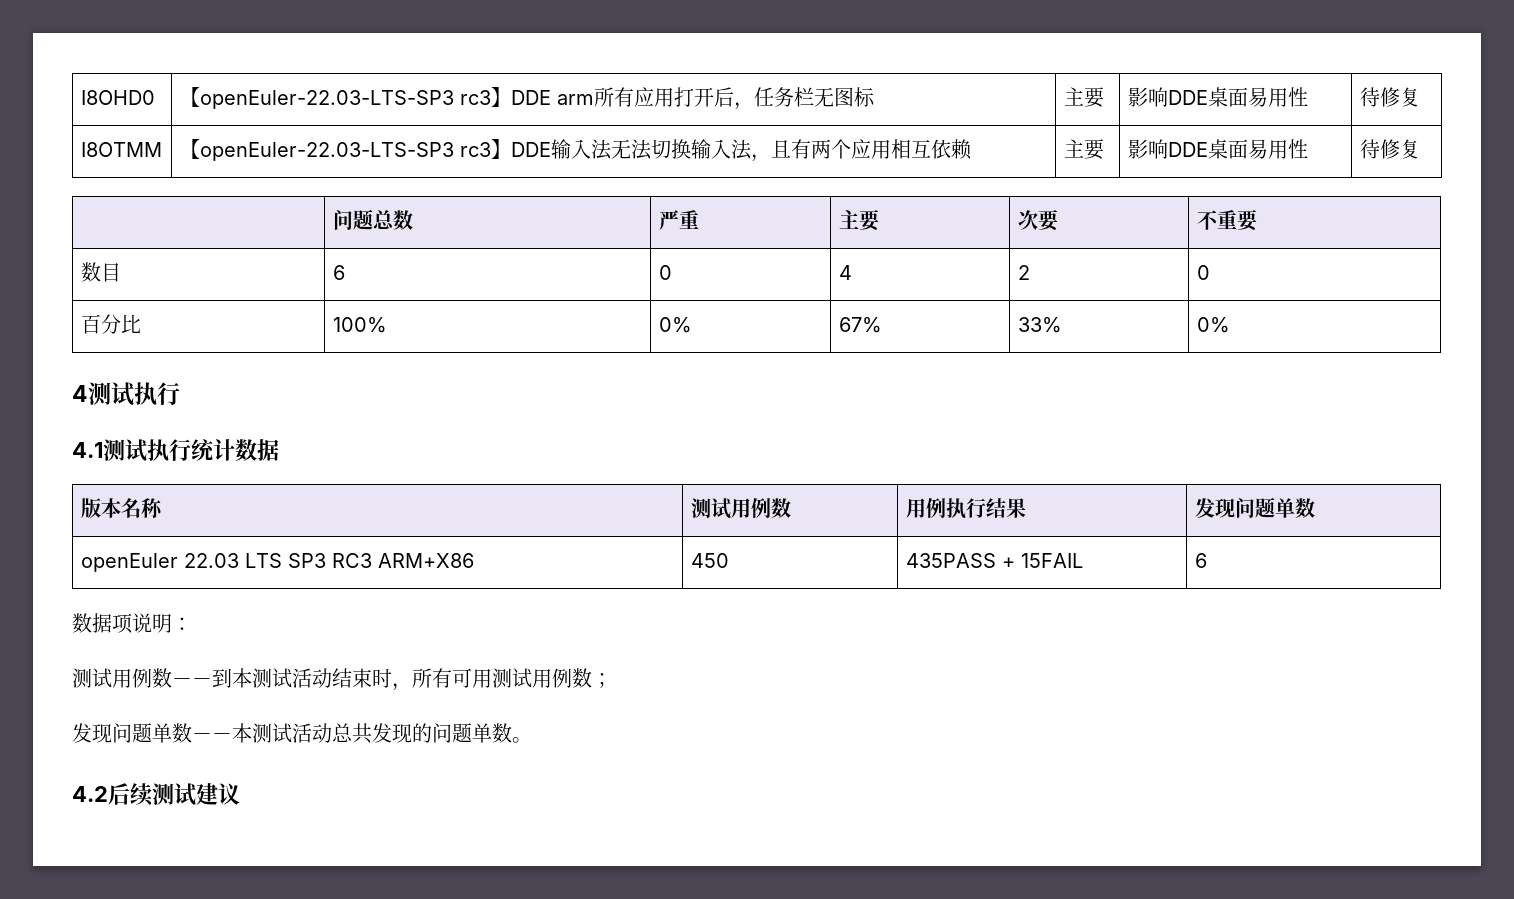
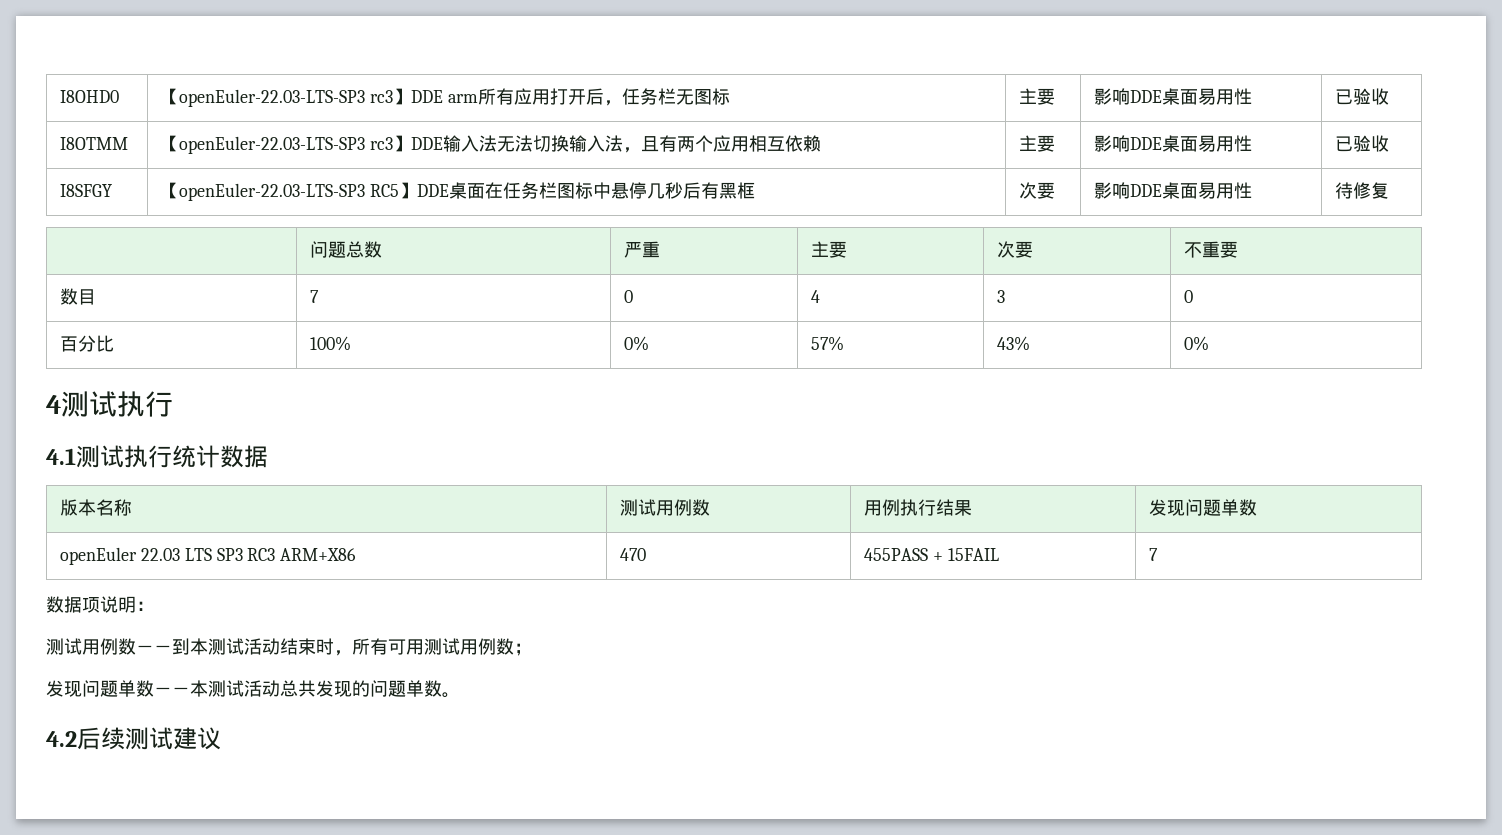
[1359,87,1420,107] 待修复 -> [1334,88,1389,105] 已验收
(1308, 149) none -> [1334,135,1389,152] [59,184,112,197] [160,182,755,201] [1018,182,1055,199] [1093,182,1252,199] | 已验收 // I8SFGY | 【openEuler-22.03-LTS-SP3 RC5】DDE桌面在任务栏图标中悬停几秒后有黑框 | 次要 | 影响DDE桌面易用性
[332,265,345,280] 6 -> [309,290,319,303] 7
[1017,265,1030,280] 2 -> [996,290,1005,303] 3
[838,317,882,333] [1017,317,1062,333] 67% | 33% -> [810,336,844,351] [996,336,1030,351] 57% | 43%
[690,553,729,568] [905,553,996,568] 450 | 435PASS -> [619,548,646,561] [863,548,928,561] 470 | 455PASS
[1194,553,1207,568] 6 -> [1148,548,1158,561] 7

